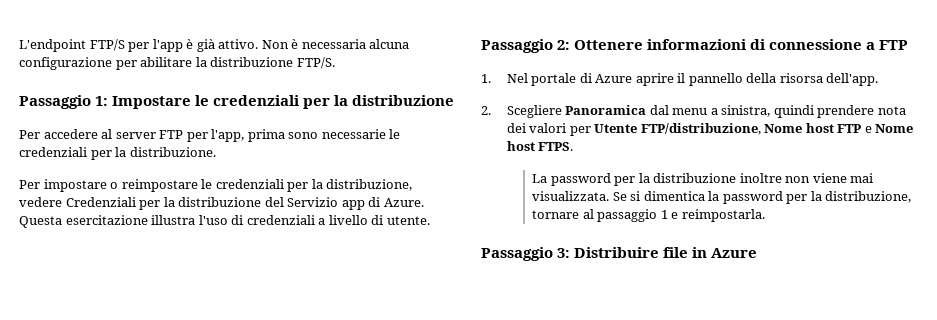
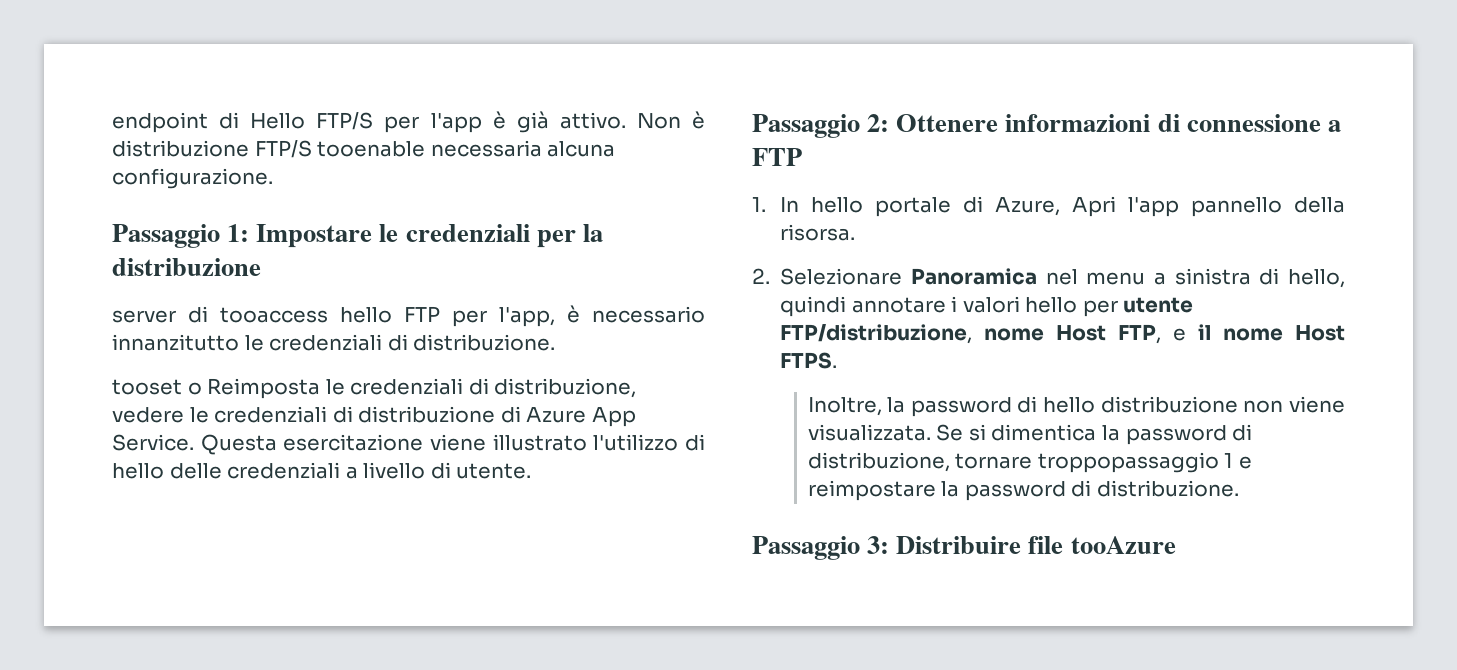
[19,39,86,52] L'endpoint -> [112,112,306,133] endpoint di Hello
[301,39,410,49] [19,57,335,70] necessaria alcuna configurazione per abilitare la distribuzione FTP/S. -> [112,140,616,158] [112,168,273,189] distribuzione FTP/S tooenable necessaria alcuna configurazione.
[19,129,401,142] [19,147,216,160] [19,179,413,192] [19,197,424,210] [19,215,244,228] Per accedere al server FTP per l'app, prima sono necessarie le credenziali per la distribuzione. // Per impostare o reimpostare le credenziali per la distribuzione, vedere Credenziali per la distribuzione del Servizio app di Azure. Questa esercitazione illustra l'uso di -> [112,305,705,327] [112,334,556,351] [112,378,637,399] [112,406,636,427] [112,434,705,455] [112,463,222,479] server di tooaccess hello FTP per l'app, è necessario innanzitutto le credenziali di distribuzione. // tooset o Reimposta le credenziali di distribuzione, vedere le credenziali di distribuzione di Azure App Service. Questa esercitazione viene illustrato l'utilizzo di hello delle
[506,73,879,86] [481,105,906,118] [506,123,914,136] [506,141,574,151] [532,173,782,186] Nel portale di Azure aprire il pannello della risorsa dell'app. // 2. Scegliere Panoramica dal menu a sinistra, quindi prendere nota dei valori per Utente FTP/distribuzione, Nome host FTP e Nome host FTPS. // La password per la distribuzione inoltre -> [779,196,1345,217] [779,224,855,241] [752,268,1345,288] [780,296,1194,317] [780,324,1345,344] [780,352,838,369] [807,396,1238,417] In hello portale di Azure, Apri l'app pannello della risorsa. // 2. Selezionare Panoramica nel menu a sinistra di hello, quindi annotare i valori hello per utente FTP/distribuzione, nome Host FTP, e il nome Host FTPS. // Inoltre, la password di hello distribuzione
[850,173,874,183] mai -> (1345, 404) none
[786,191,912,204] [532,209,765,222] per la distribuzione, tornare al passaggio 1 e reimpostarla. -> [1232,424,1253,441] [807,452,1253,473] [807,480,1240,501] di distribuzione, tornare troppopassaggio 1 e reimpostare la password di distribuzione.
[692,247,758,258] in Azure -> [1070,536,1176,554] tooAzure

